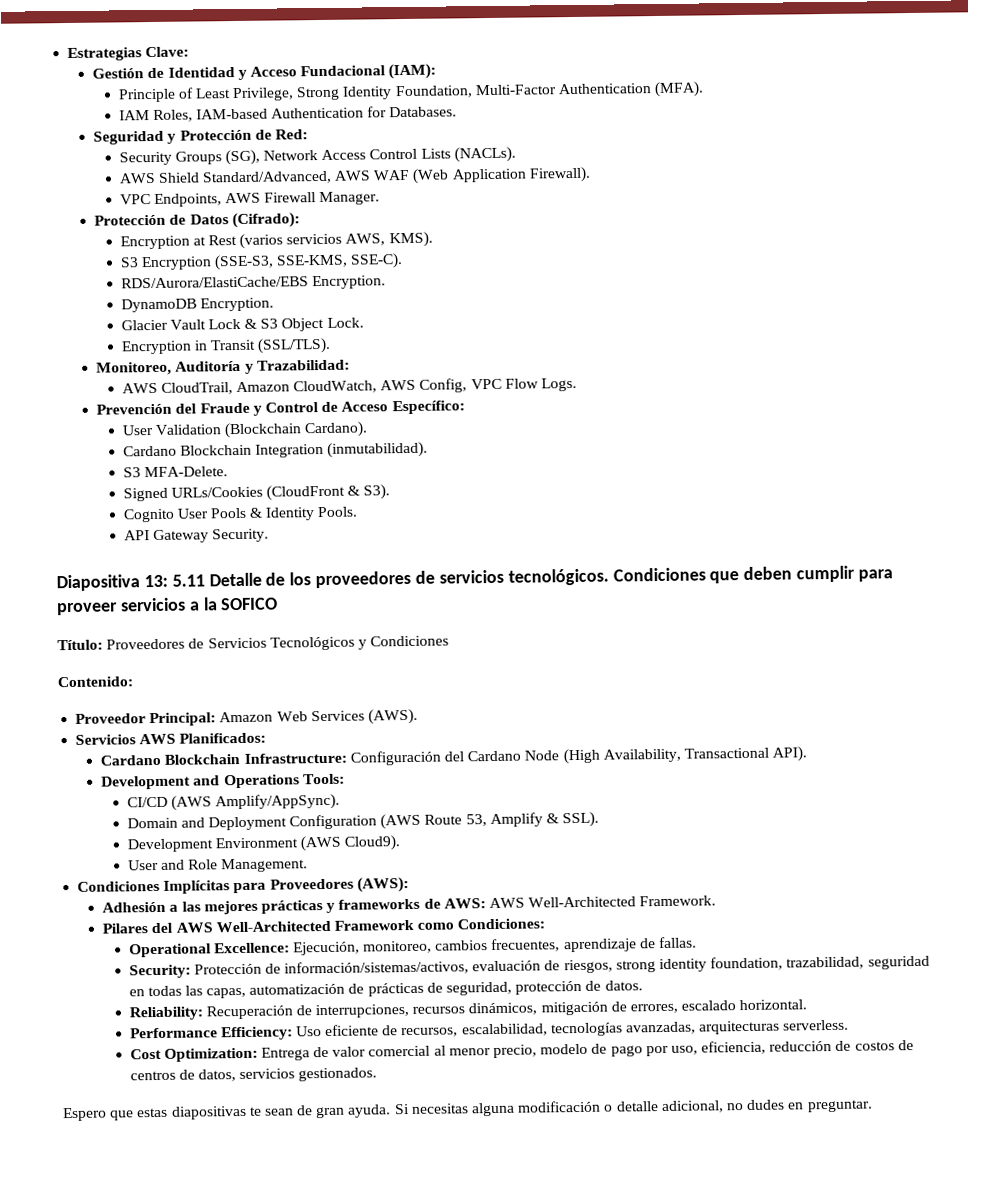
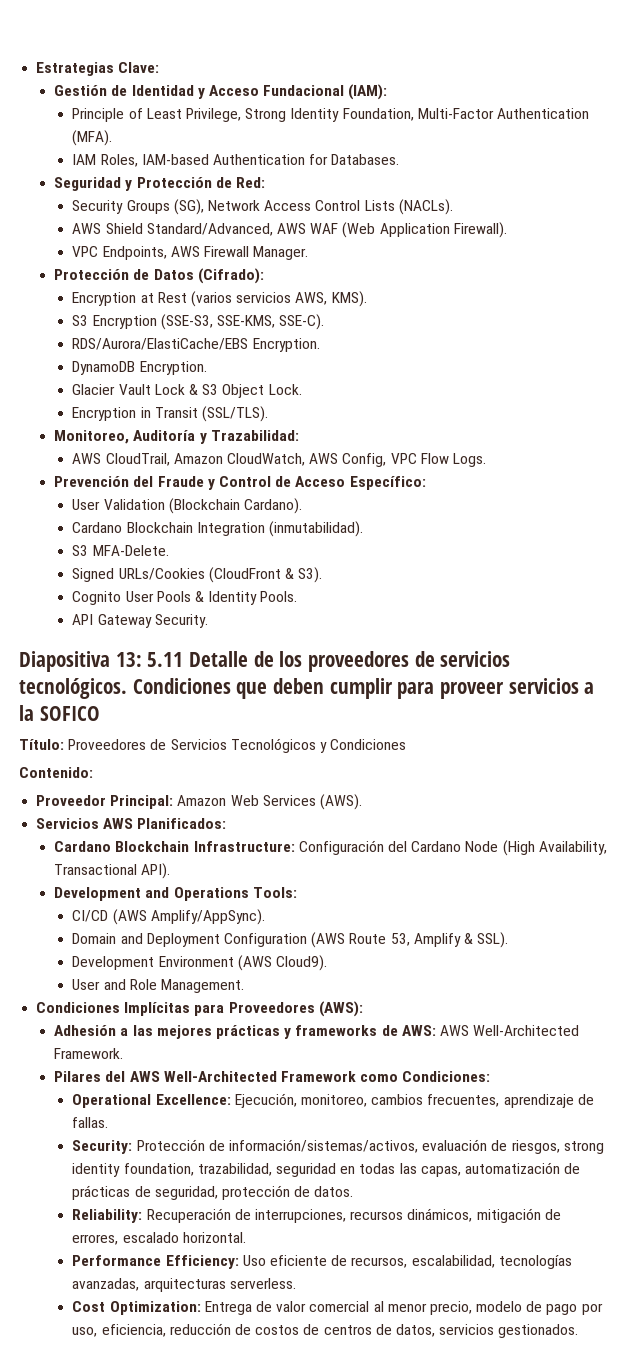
[63,1099,873,1122] // Espero que estas diapositivas te sean de gran ayuda. Si necesitas alguna modificación o detalle adicional, no dudes en preguntar. -> (579, 1331) none

